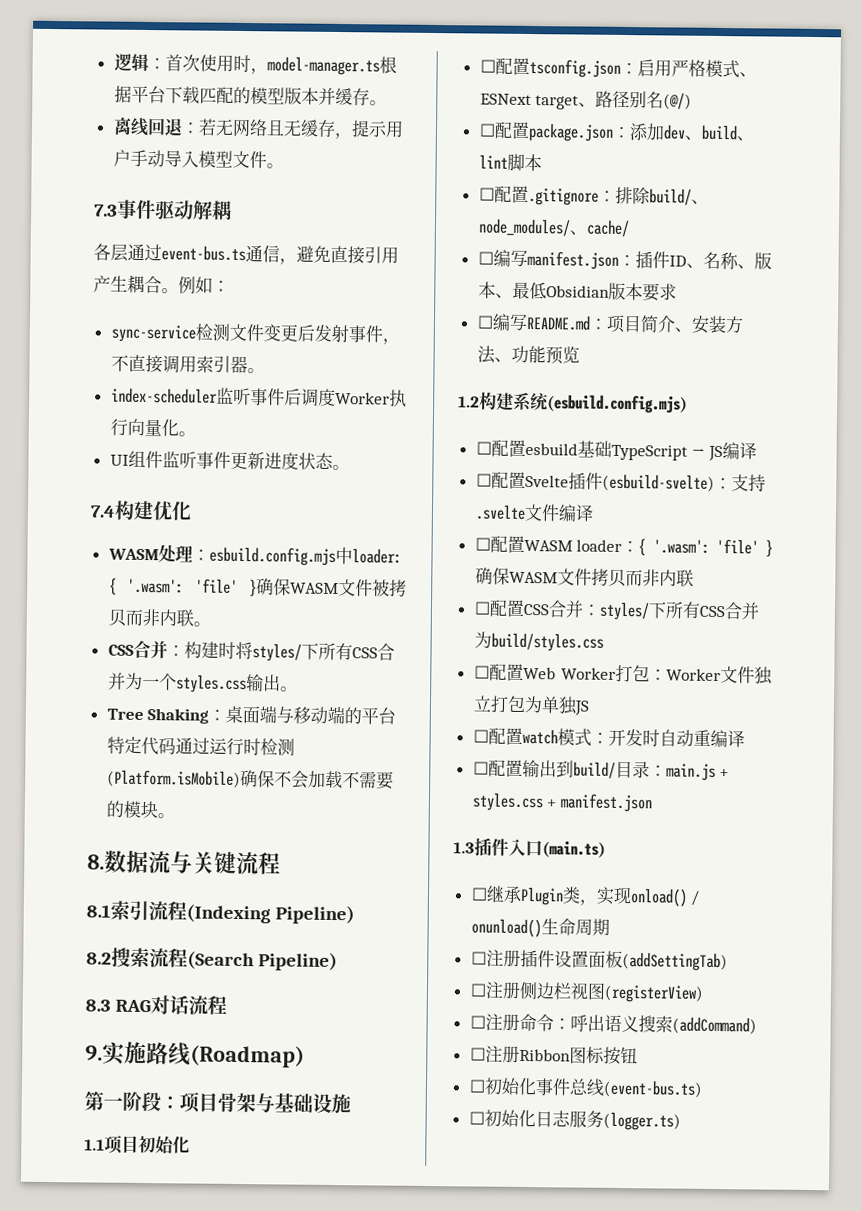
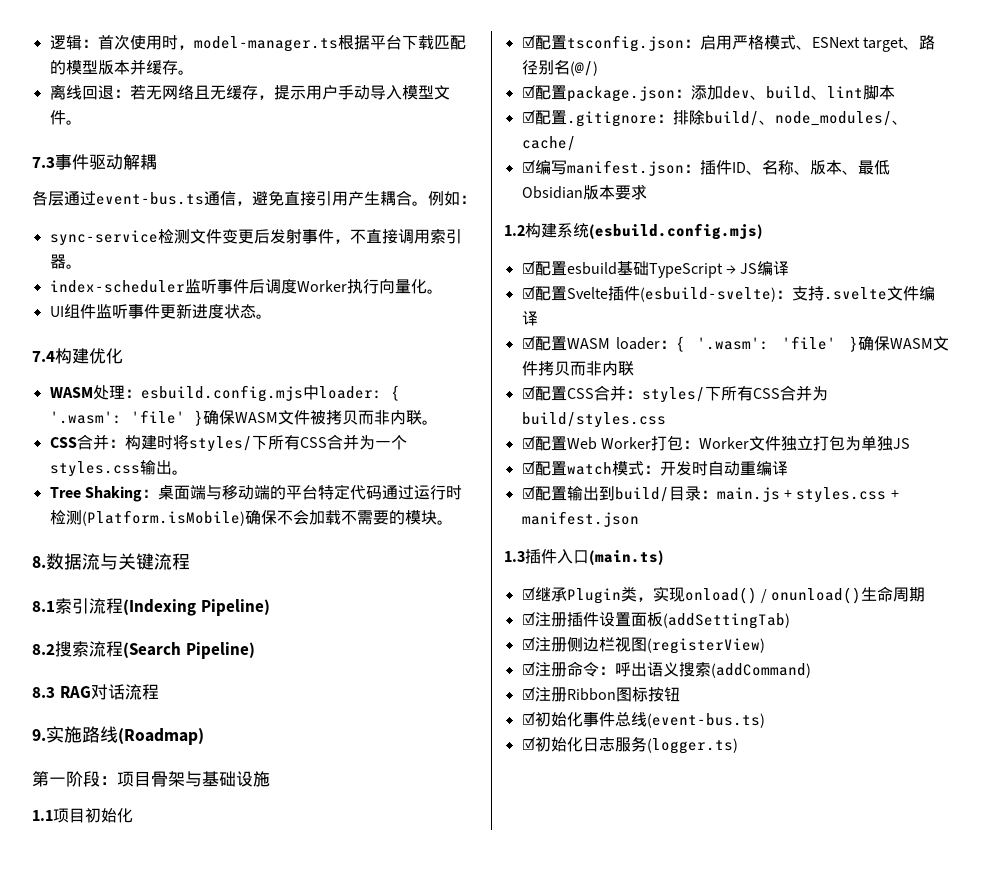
[479,59,496,73] ☐ -> [521,35,535,48] ☑
[478,123,496,137] ☐ -> [521,85,535,98] ☑
[478,187,495,201] ☐ -> [521,110,535,123] ☑
[477,251,494,265] ☐ -> [521,160,535,173] ☑
[476,313,744,334] [476,345,580,365] // ☐编写README.md：项目简介、安装方法、功能预览 -> (647, 192) none
[475,441,492,455] ☐ -> [521,261,535,274] ☑
[475,473,492,487] ☐ -> [521,286,535,299] ☑
[474,537,491,551] ☐ -> [521,336,535,349] ☑
[473,601,491,615] ☐ -> [521,386,535,399] ☑
[473,665,490,679] ☐ -> [521,436,535,449] ☑
[472,729,489,743] ☐ -> [521,461,535,474] ☑
[472,761,489,775] ☐ -> [521,486,535,499] ☑
[470,887,488,901] ☐ -> [521,587,535,600] ☑
[470,951,487,965] ☐ -> [521,612,535,625] ☑
[469,983,487,997] ☐ -> [521,637,535,650] ☑
[469,1015,486,1029] ☐ -> [521,662,535,675] ☑
[469,1047,486,1061] ☐ -> [521,687,535,700] ☑
[468,1079,486,1093] ☐ -> [521,712,535,725] ☑
[468,1111,485,1125] ☐ -> [521,737,535,750] ☑

